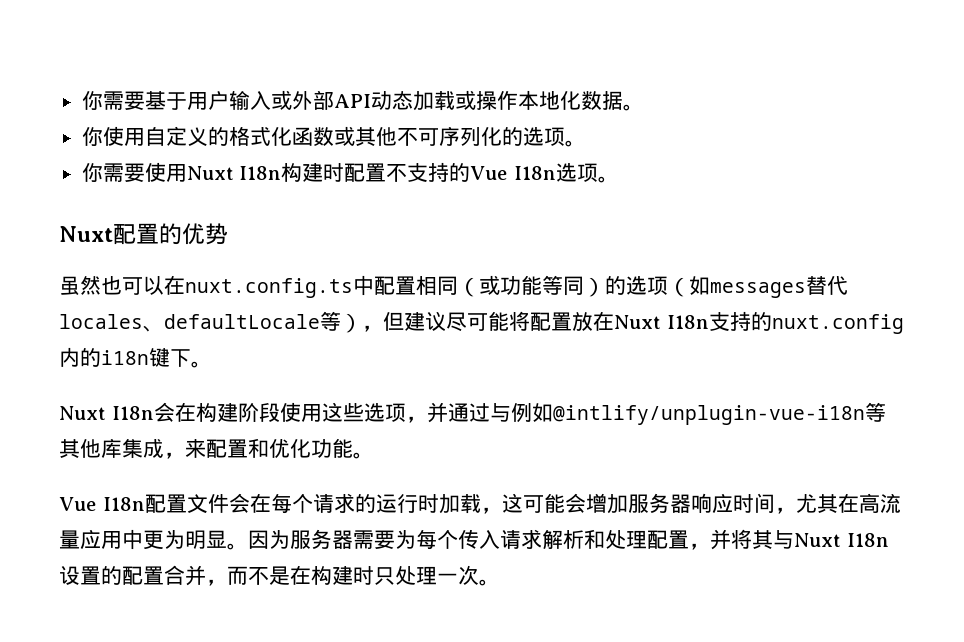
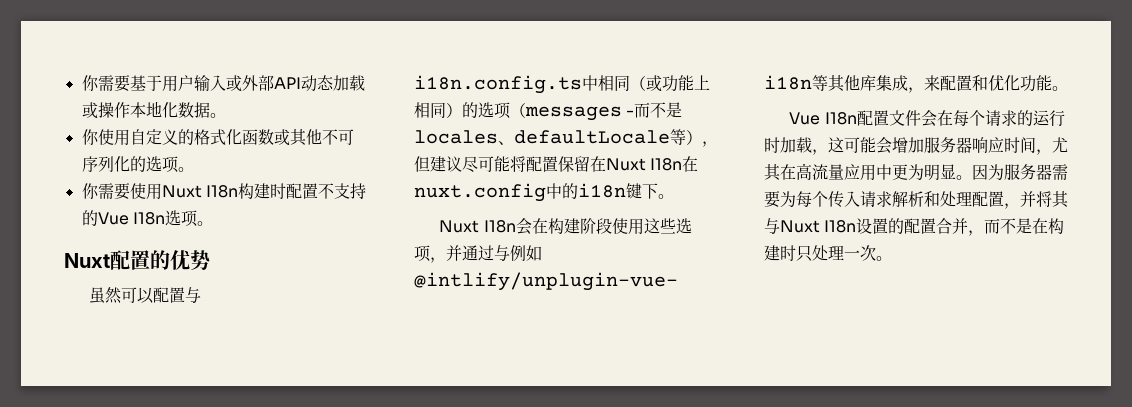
[101,275,416,298] 也可以在nuxt.config.ts中配置 -> [121,287,202,304] [414,75,598,94] 可以配置与i18n.config.ts中
[542,275,563,295] 等 -> [694,75,710,90] [414,102,430,118] 上相
[689,276,848,298] 如messages替代 -> [525,102,683,121] messages -而不是
[572,312,593,331] 放 -> [558,156,590,172] 保留
[708,311,904,334] [59,347,80,367] 支持的nuxt.config内 -> [682,156,699,172] [414,183,562,202] 在nuxt.config中

